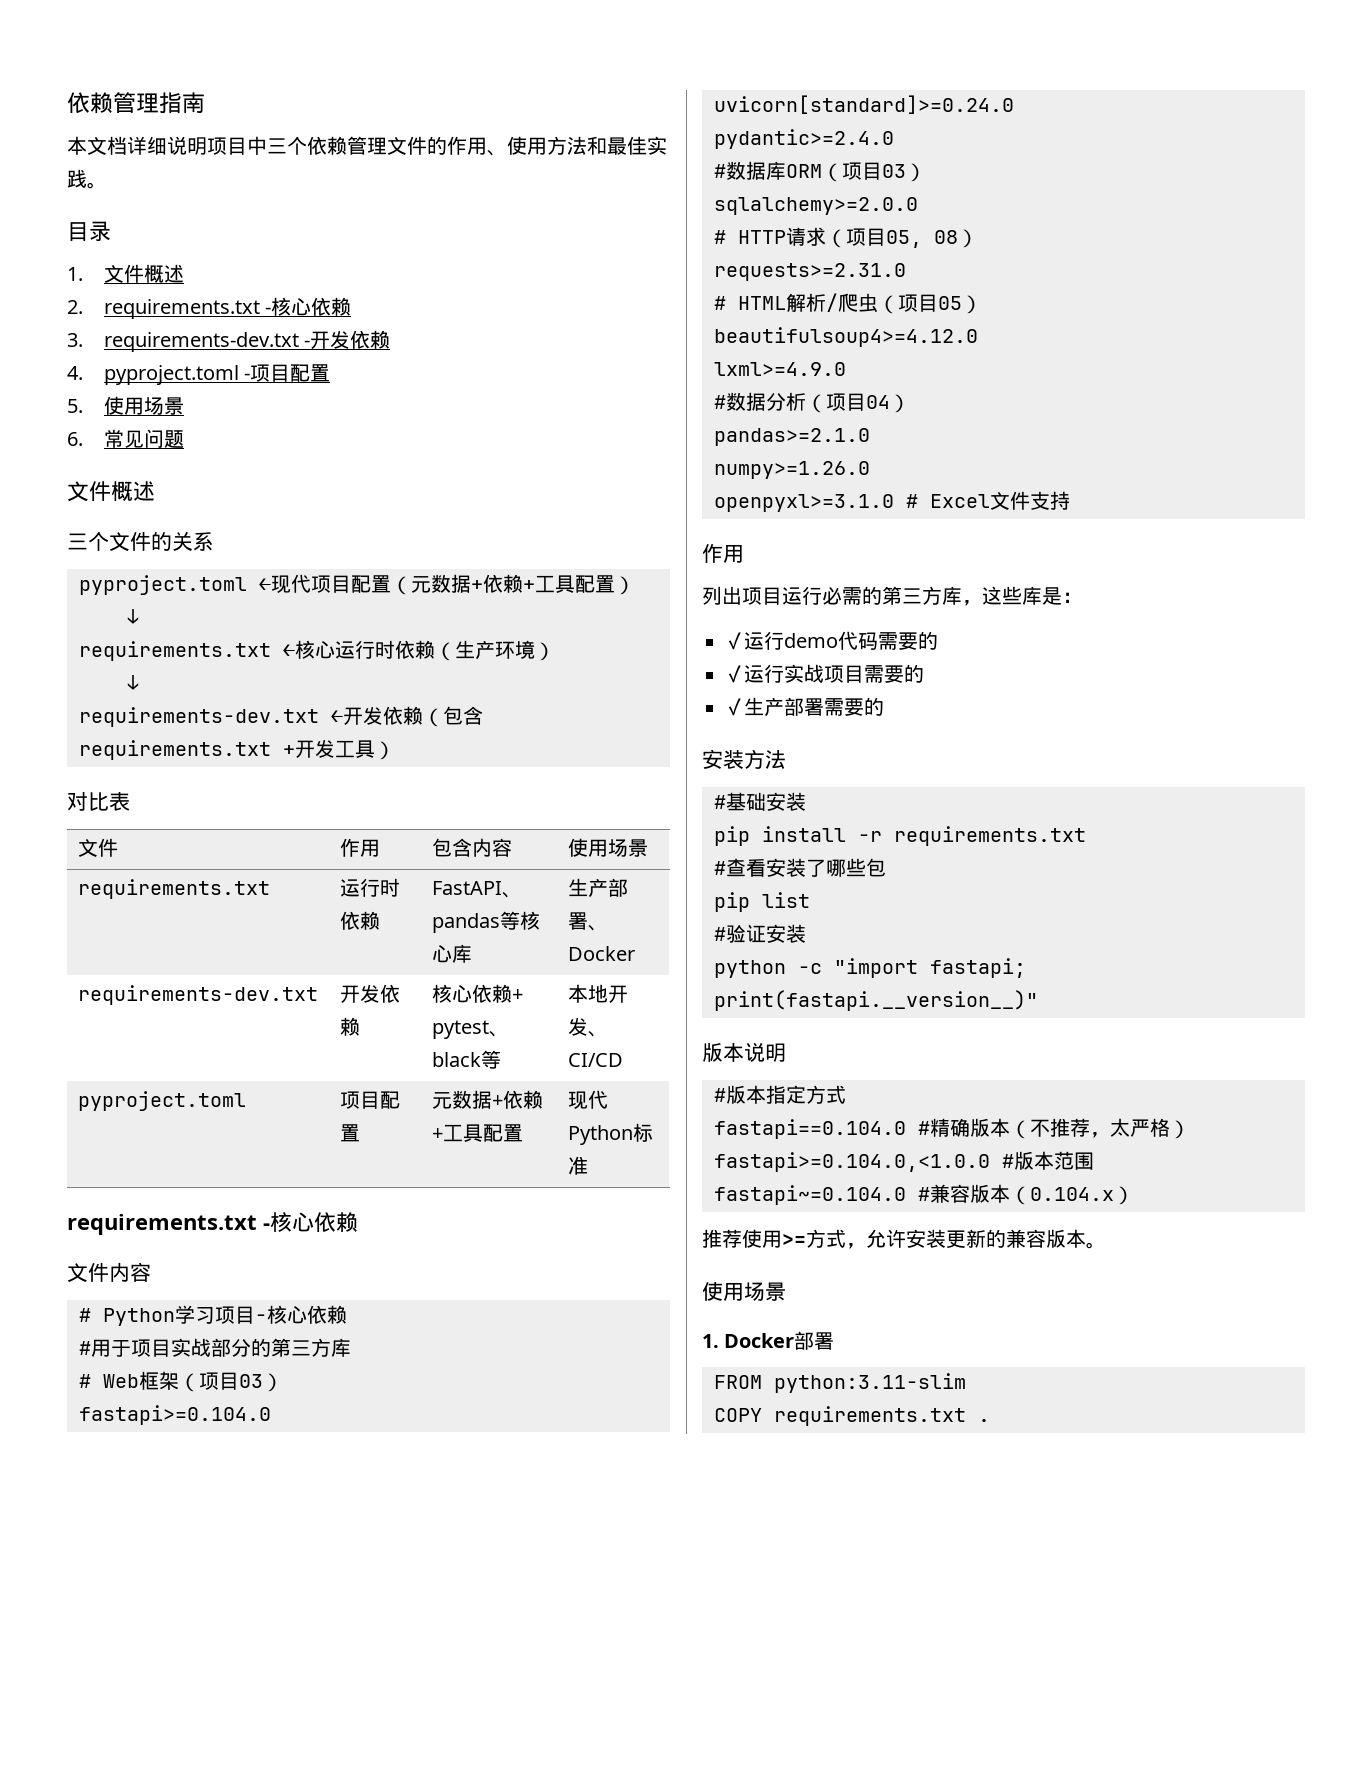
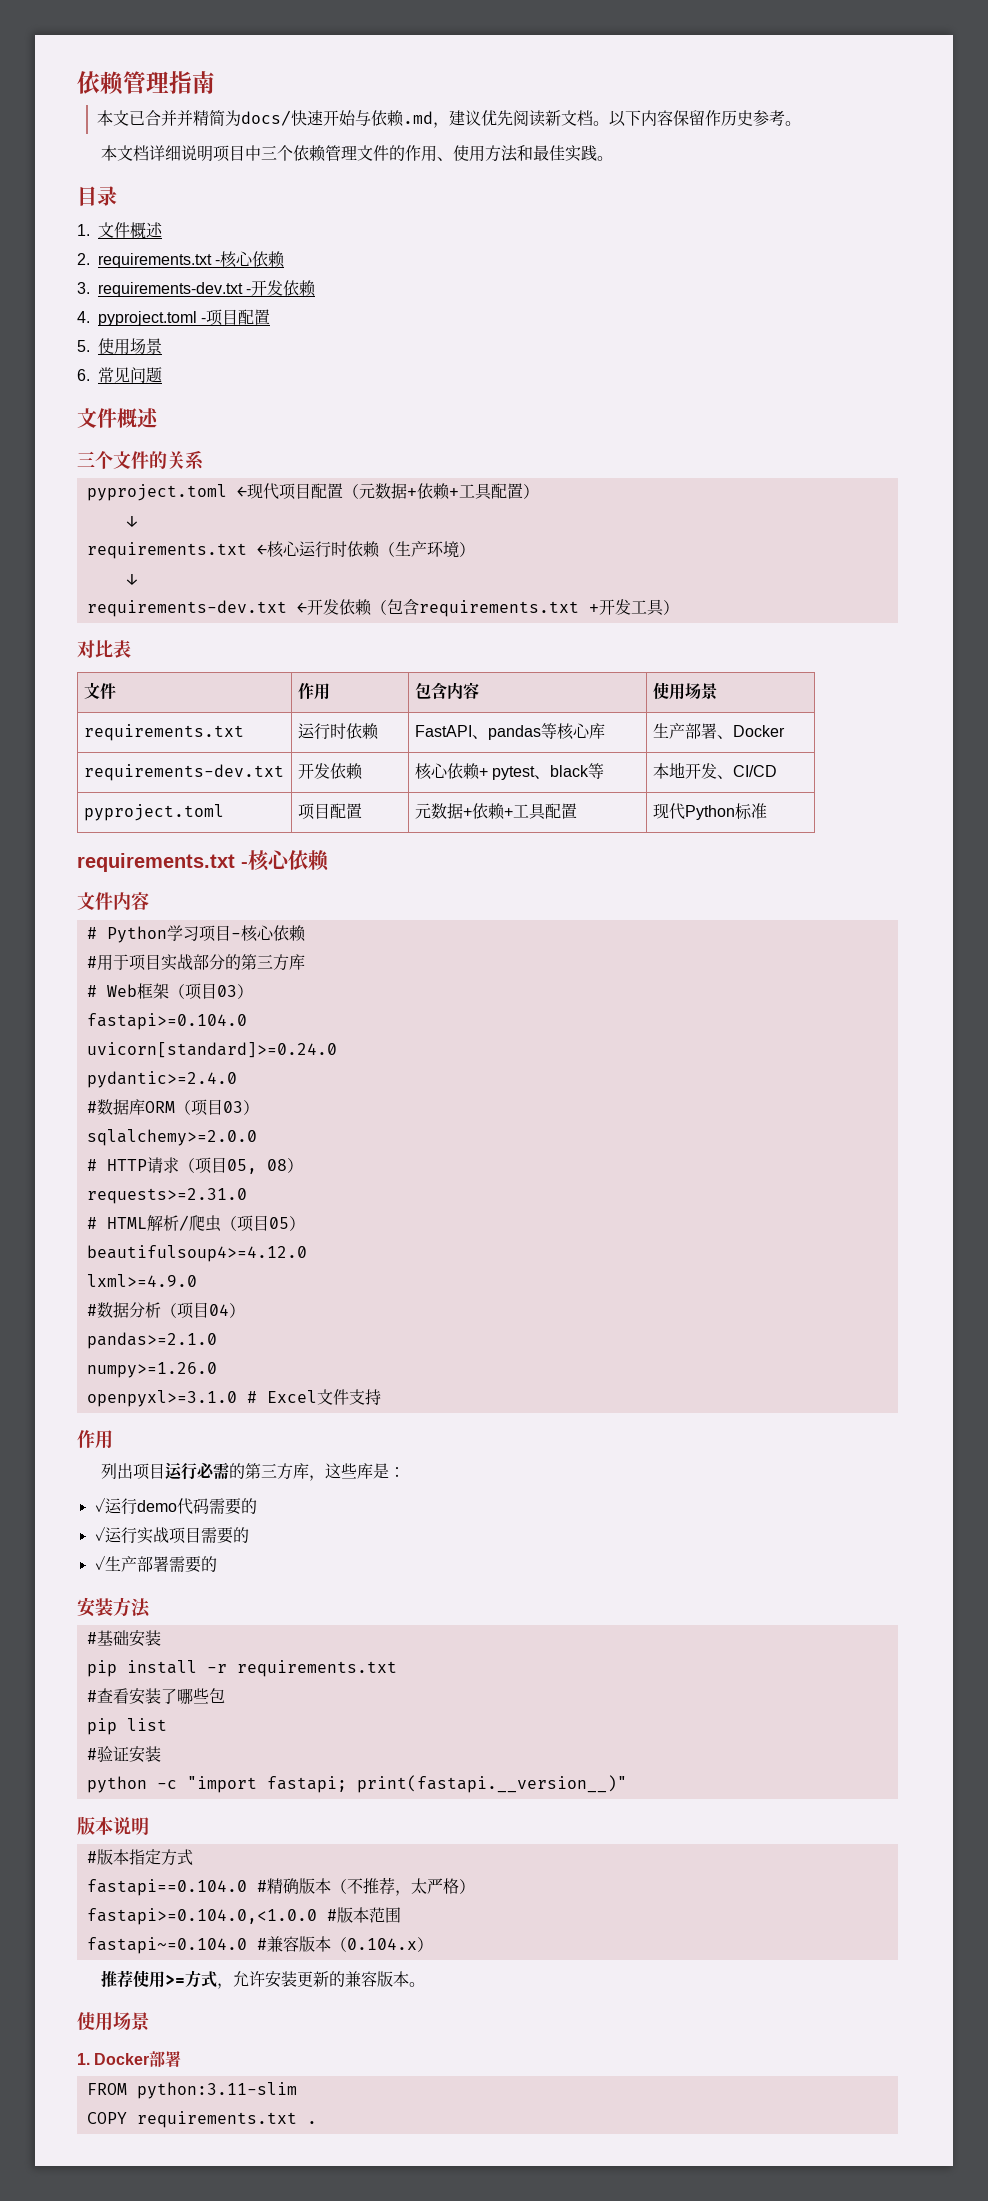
(205, 103) none -> [96,110,801,128] // 本文已合并并精简为docs/快速开始与依赖.md，建议优先阅读新文档。以下内容保留作历史参考。

